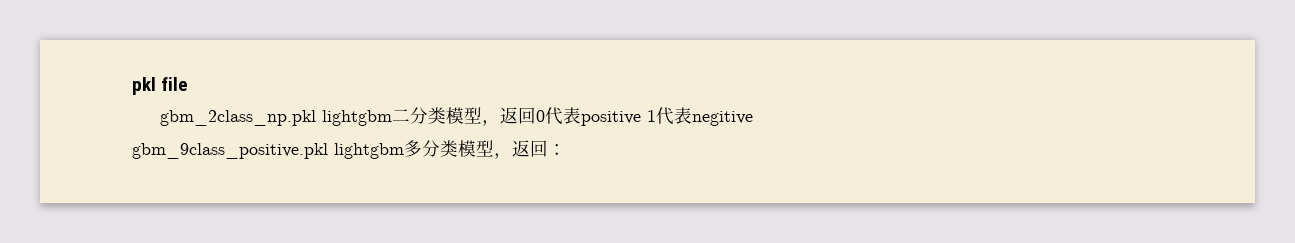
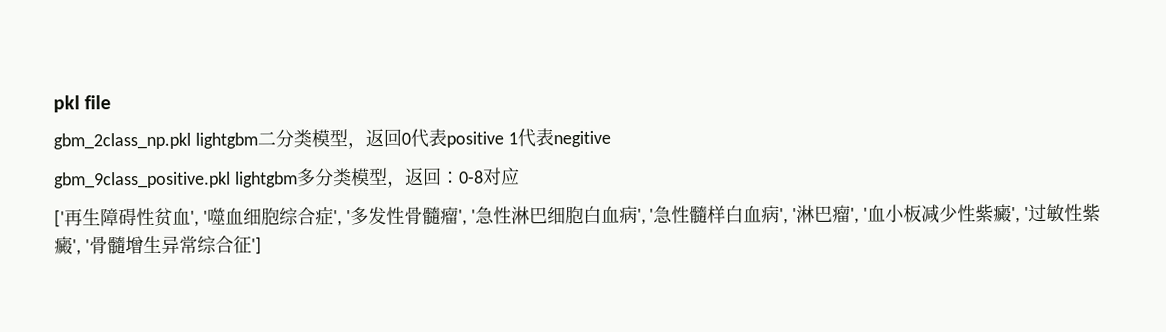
(566, 149) none -> [458,167,520,186] [54,203,1102,228] [54,235,262,256] 0-8对应 // ['再生障碍性贫血', '噬血细胞综合症', '多发性骨髓瘤', '急性淋巴细胞白血病', '急性髓样白血病', '淋巴瘤', '血小板减少性紫癜', '过敏性紫癜', '骨髓增生异常综合征']

